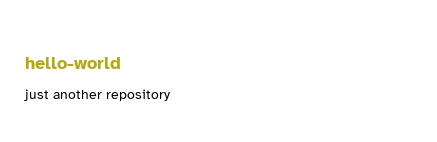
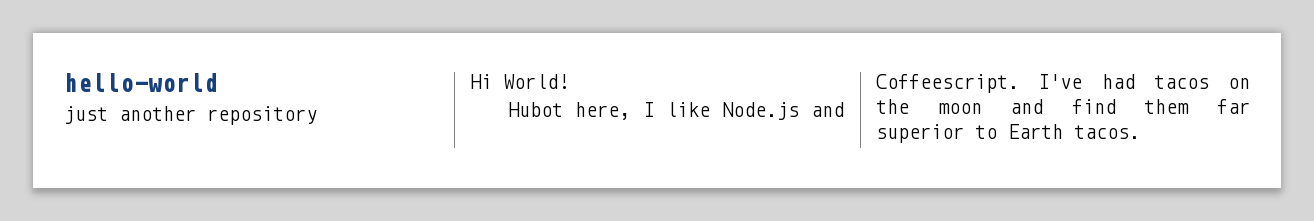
(170, 95) none -> [470,74,569,89] [508,102,844,120] [876,74,1250,93] [876,99,1250,114] [876,124,1140,143] // Hi World! // Hubot here, I like Node.js and Coffeescript. I've had tacos on the moon and find them far superior to Earth tacos.

